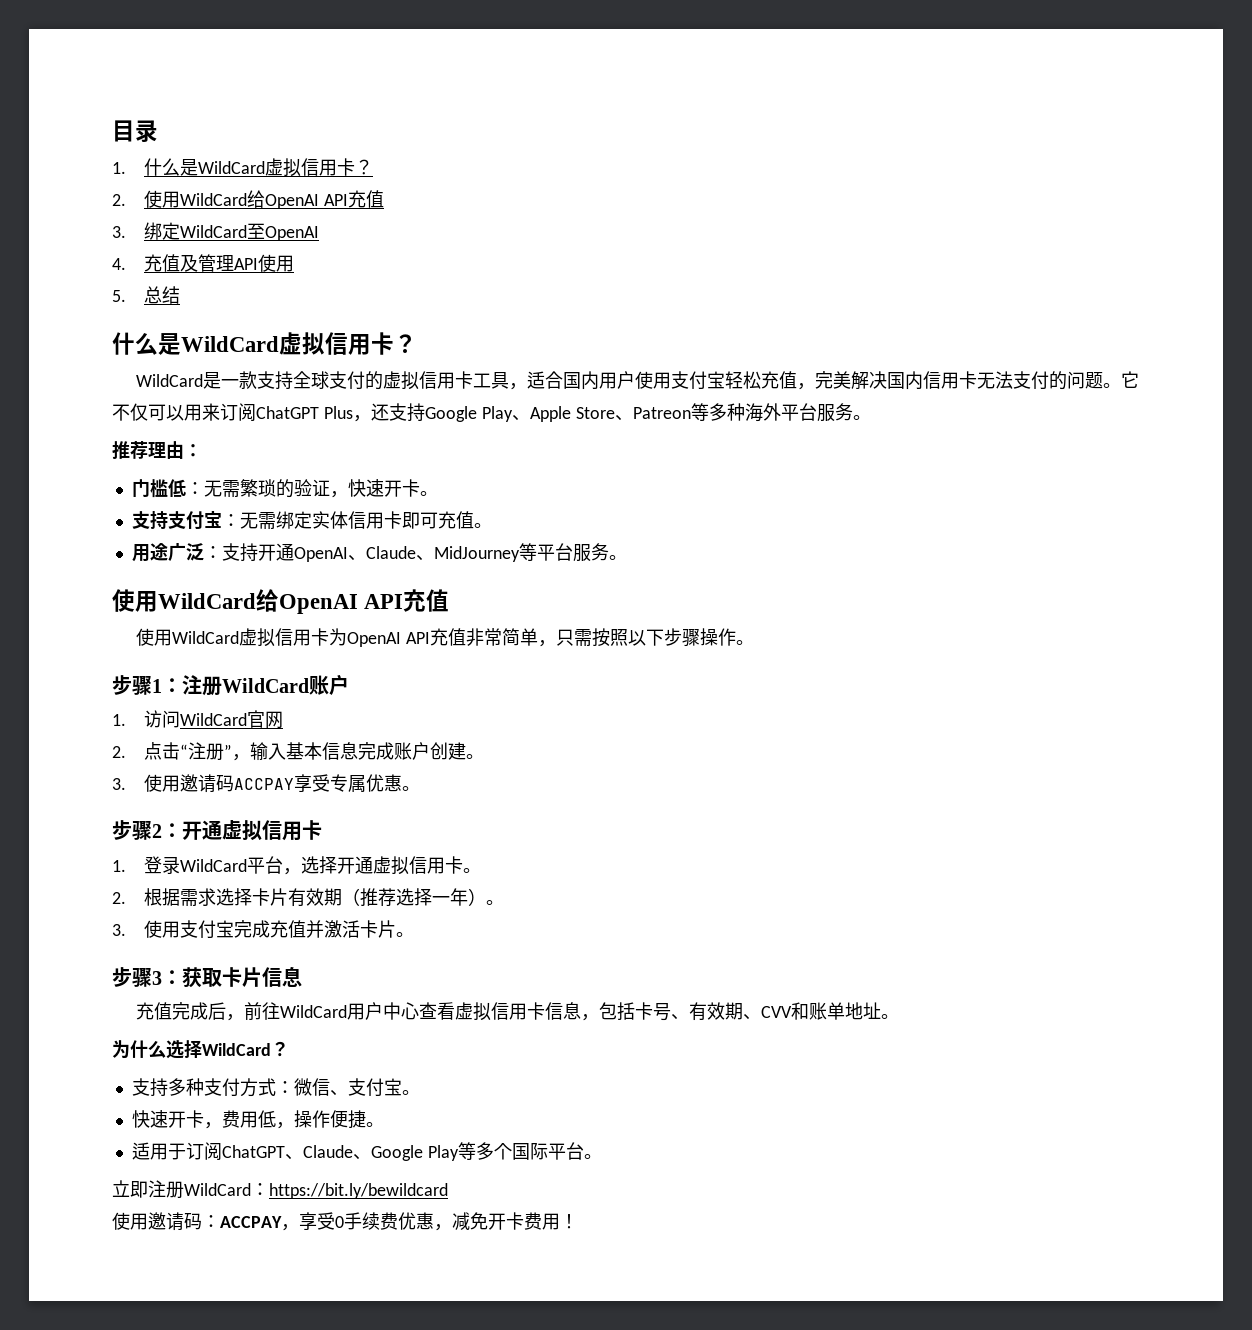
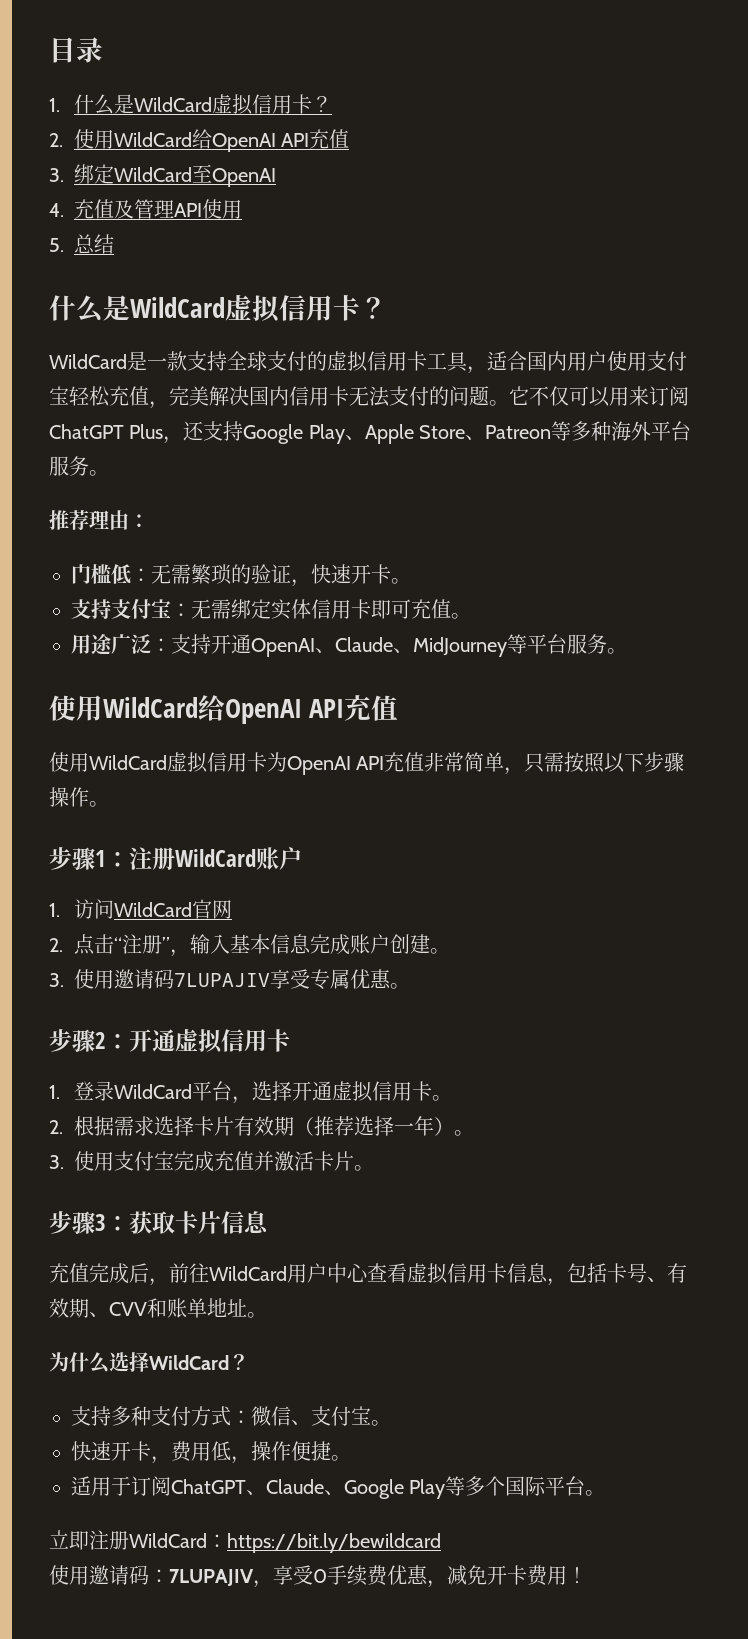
[233,778,294,790] ACCPAY -> [174,973,270,987] 7LUPAJIV
[220,1216,282,1228] ACCPAY -> [169,1569,254,1586] 7LUPAJIV

